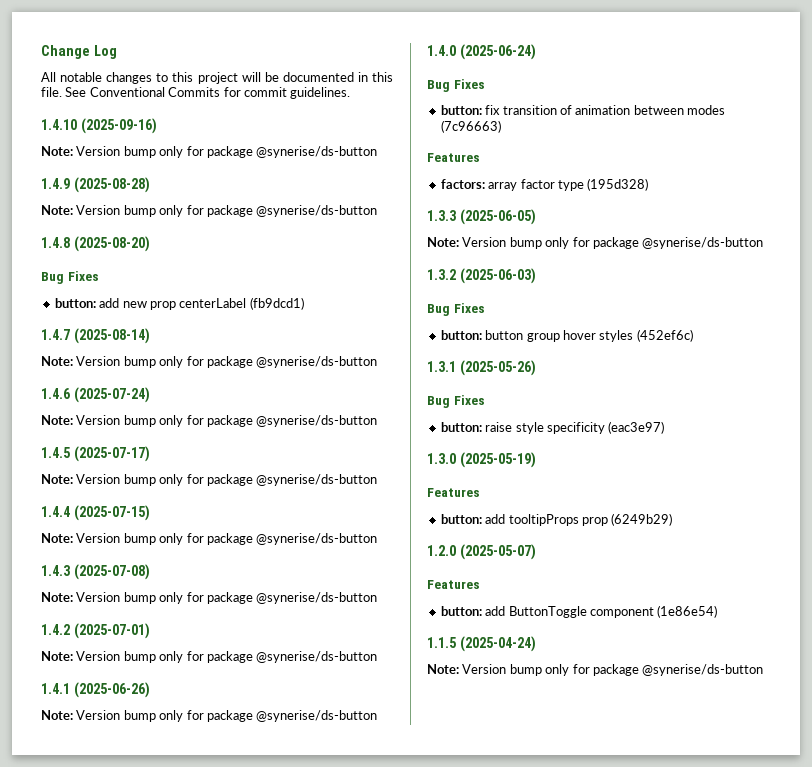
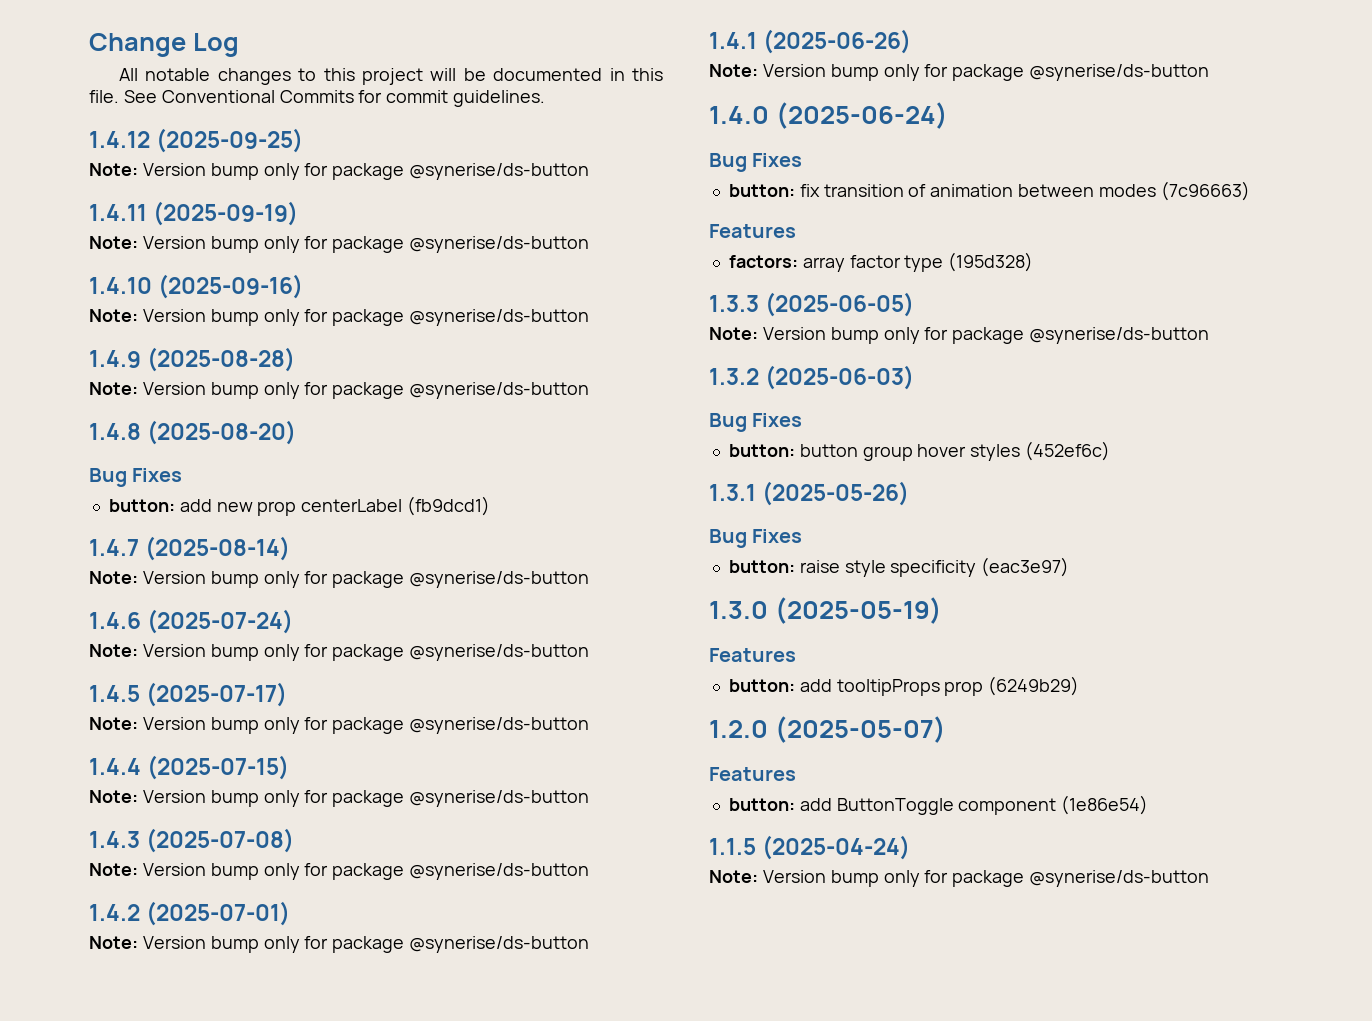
(351, 93) none -> [89,128,304,153] [89,163,590,180] [89,201,299,226] [89,236,590,253] // 1.4.12 (2025-09-25) // Note: Version bump only for package @synerise/ds-button // 1.4.11 (2025-09-19) // Note: Version bump only for package @synerise/ds-button

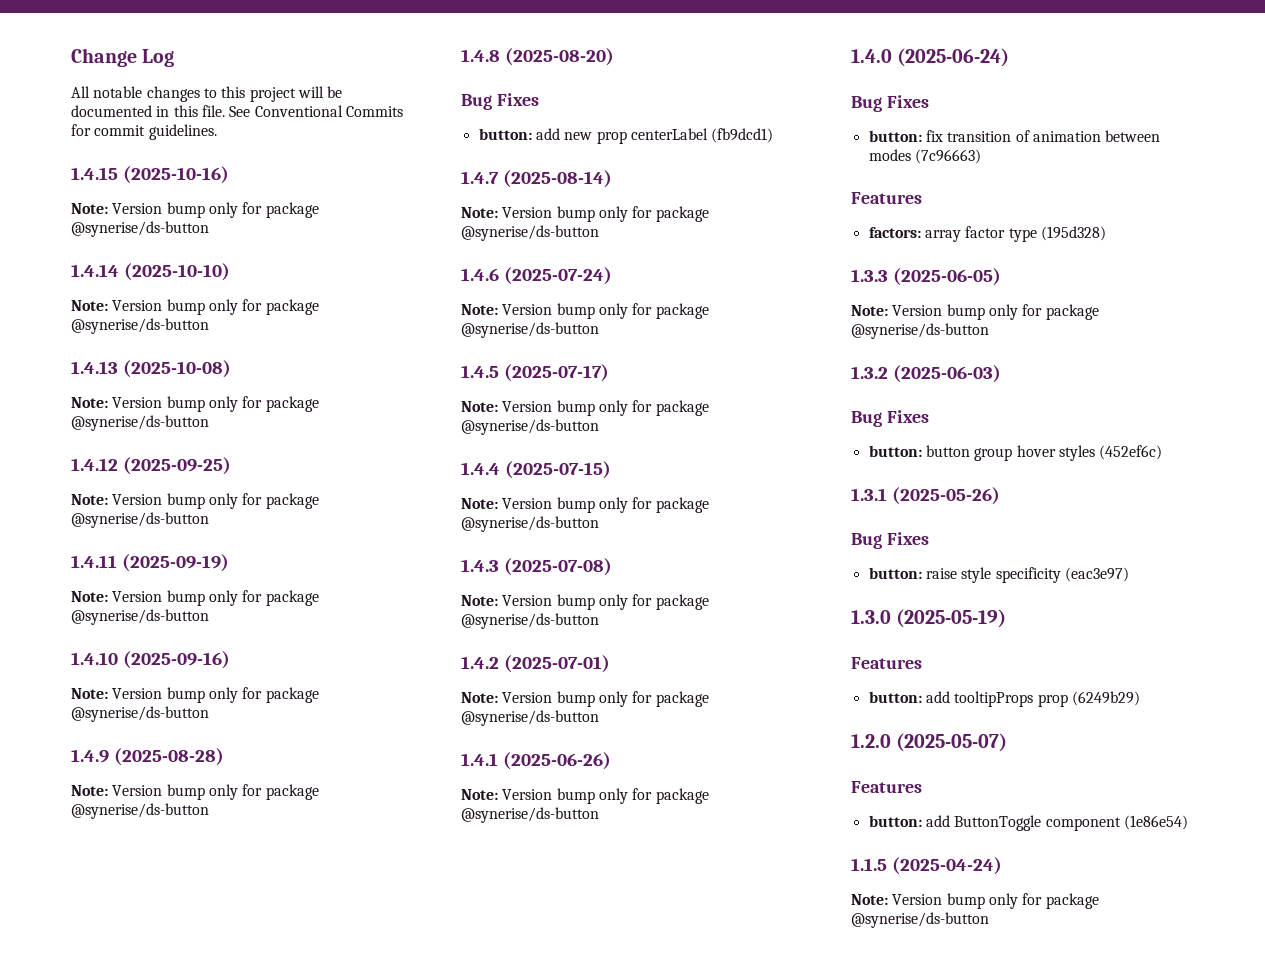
(546, 98) none -> [71,166,229,184] [71,202,319,218] [71,221,209,237] [71,263,230,281] [71,299,319,315] [71,318,209,334] [71,360,231,378] [71,396,319,412] [71,415,209,431] // 1.4.15 (2025-10-16) // Note: Version bump only for package @synerise/ds-button // 1.4.14 (2025-10-10) // Note: Version bump only for package @synerise/ds-button // 1.4.13 (2025-10-08) // Note: Version bump only for package @synerise/ds-button

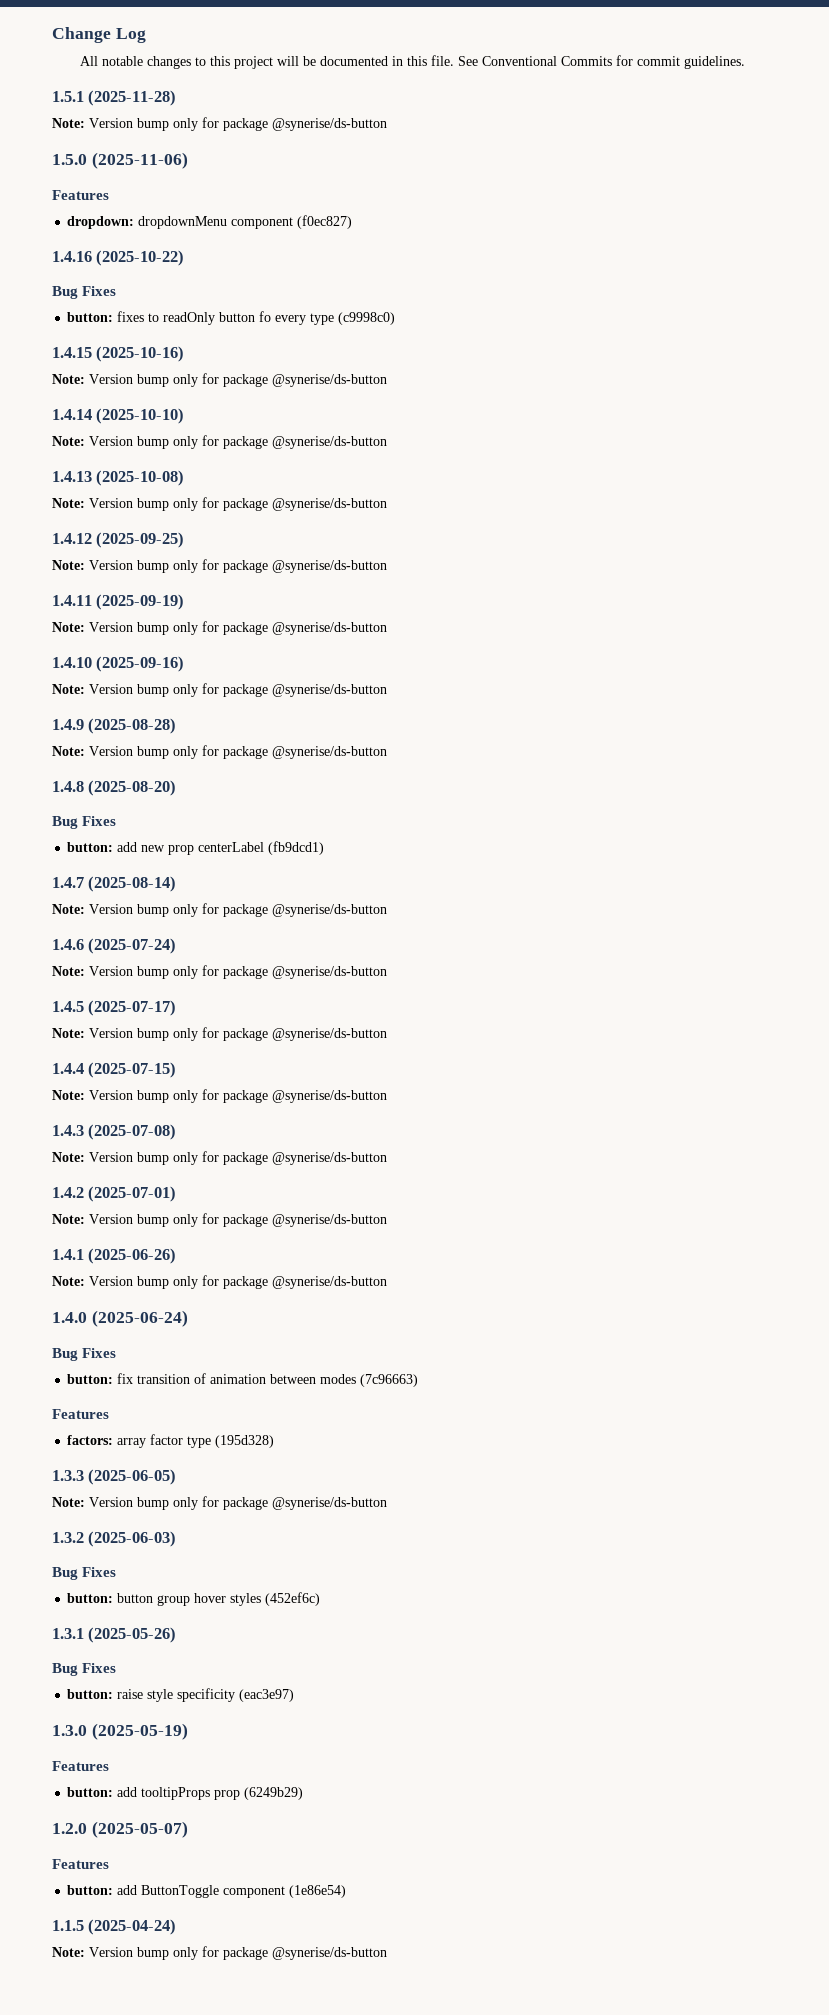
(217, 132) none -> [52,90,177,106] [52,117,387,131] [52,152,188,169] [52,190,109,200] [67,215,353,229] [52,250,185,266] [52,286,117,299] [67,311,396,325] // 1.5.1 (2025-11-28) // Note: Version bump only for package @synerise/ds-button // 1.5.0 (2025-11-06) // Features // dropdown: dropdownMenu component (f0ec827) // 1.4.16 (2025-10-22) // Bug Fixes // button: fixes to readOnly button fo every type (c9998c0)

